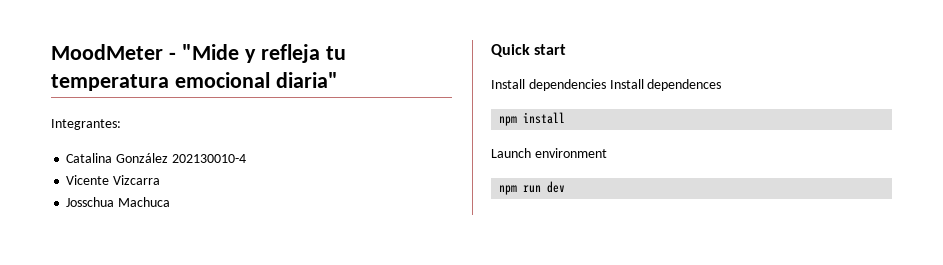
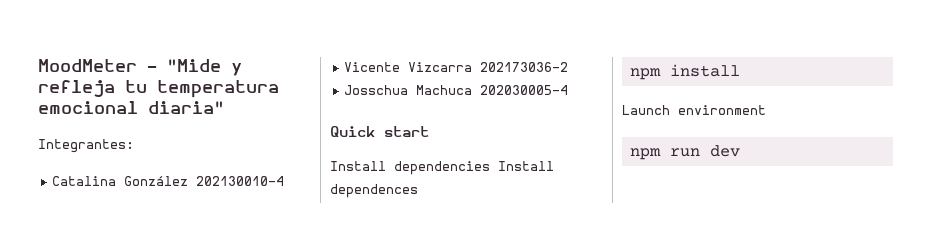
(161, 180) none -> [480,62,569,72] 202173036-2
(171, 202) none -> [480,85,569,95] 202030005-4

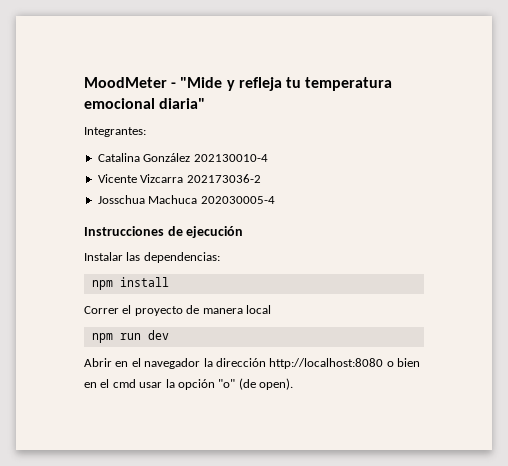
[330,126,429,137] [330,161,554,175] [330,184,418,198] [629,64,740,80] [622,105,766,115] [629,145,740,160] Quick start // Install dependencies Install dependences // npm install // Launch environment // npm run dev -> [84,226,244,238] [84,252,220,263] [91,277,169,290] [84,305,271,316] [91,330,169,343] [84,358,420,369] [84,378,293,390] Instrucciones de ejecución // Instalar las dependencias: // npm install // Correr el proyecto de manera local // npm run dev // Abrir en el navegador la dirección http://localhost:8080 o bien en el cmd usar la opción "o" (de open).

